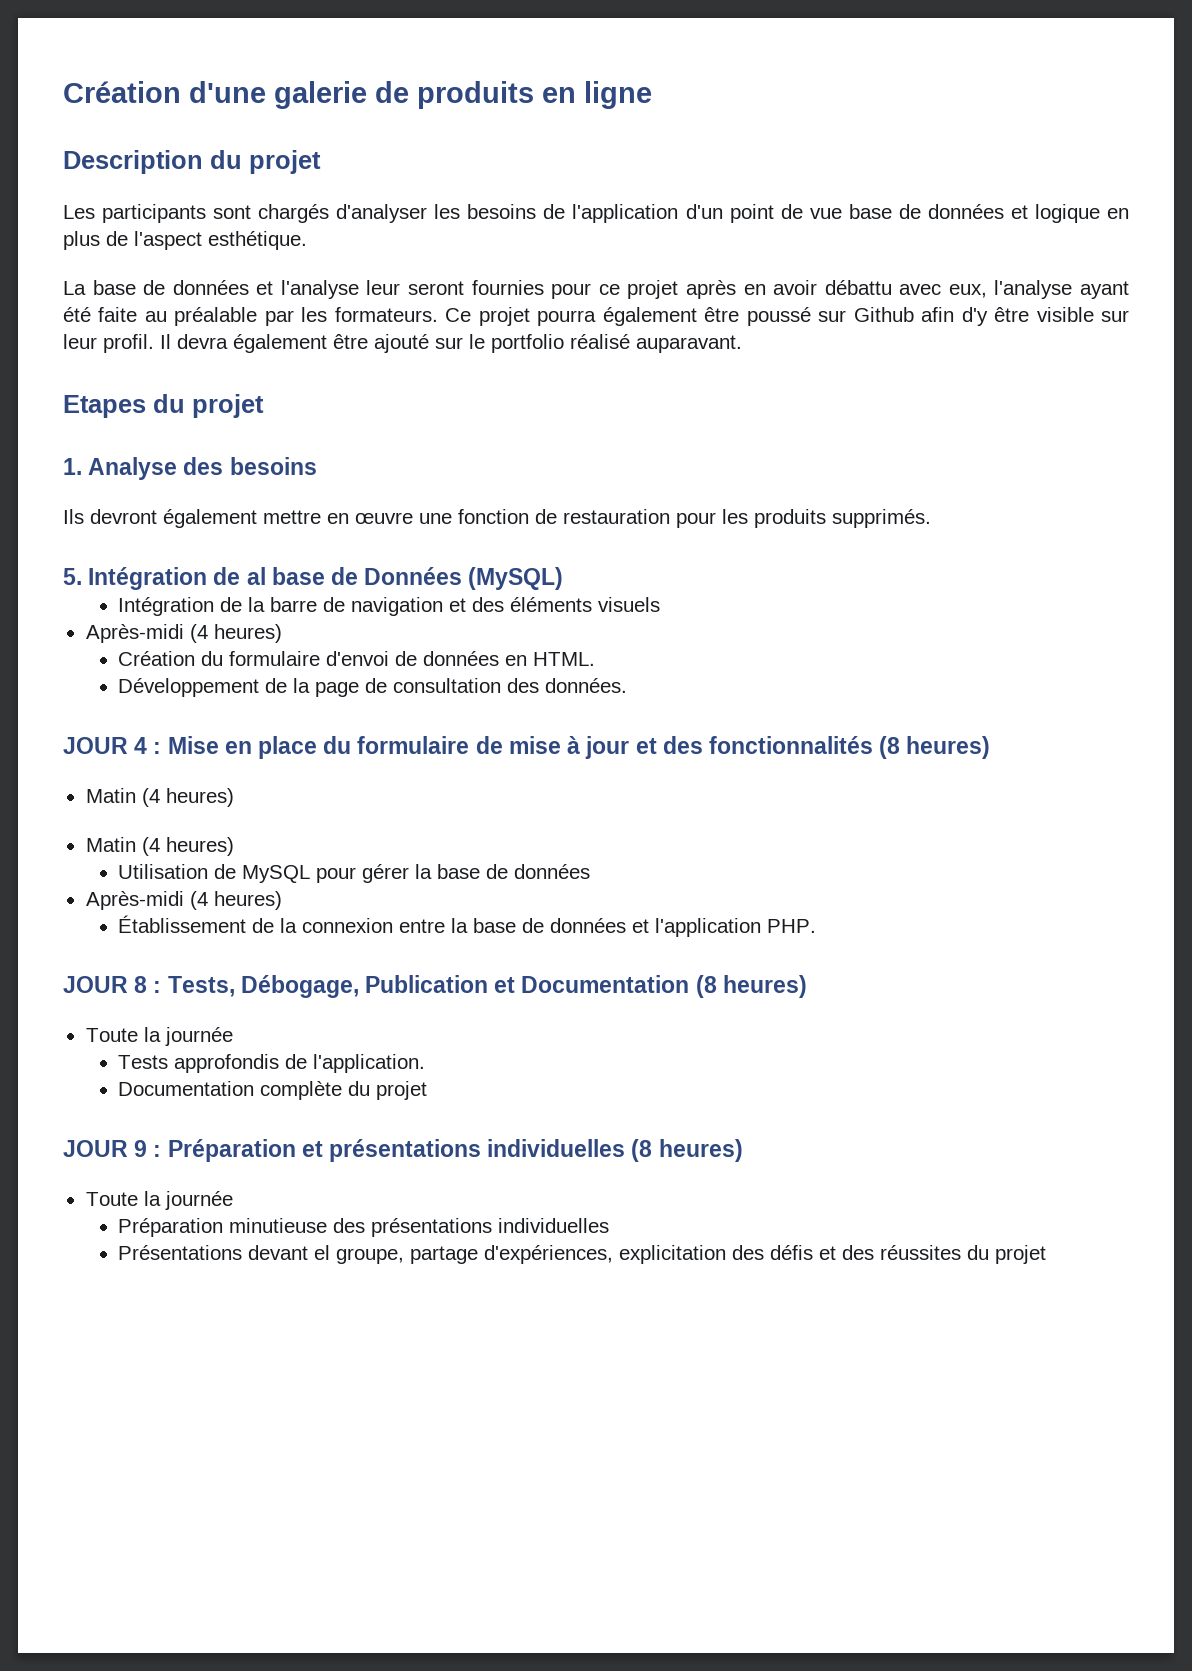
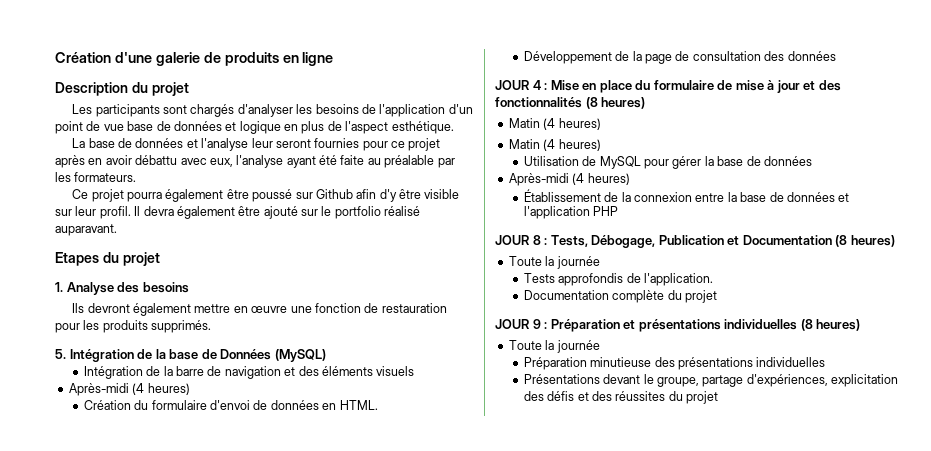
(438, 314) none -> (137, 177) //
[246,567,266,585] al -> [155,349,166,359] la
[545,678,628,693] données. -> [787,51,836,61] données
[767,919,817,933] PHP. -> [593,206,619,216] PHP
[314,1245,331,1260] el -> [643,374,654,384] le

